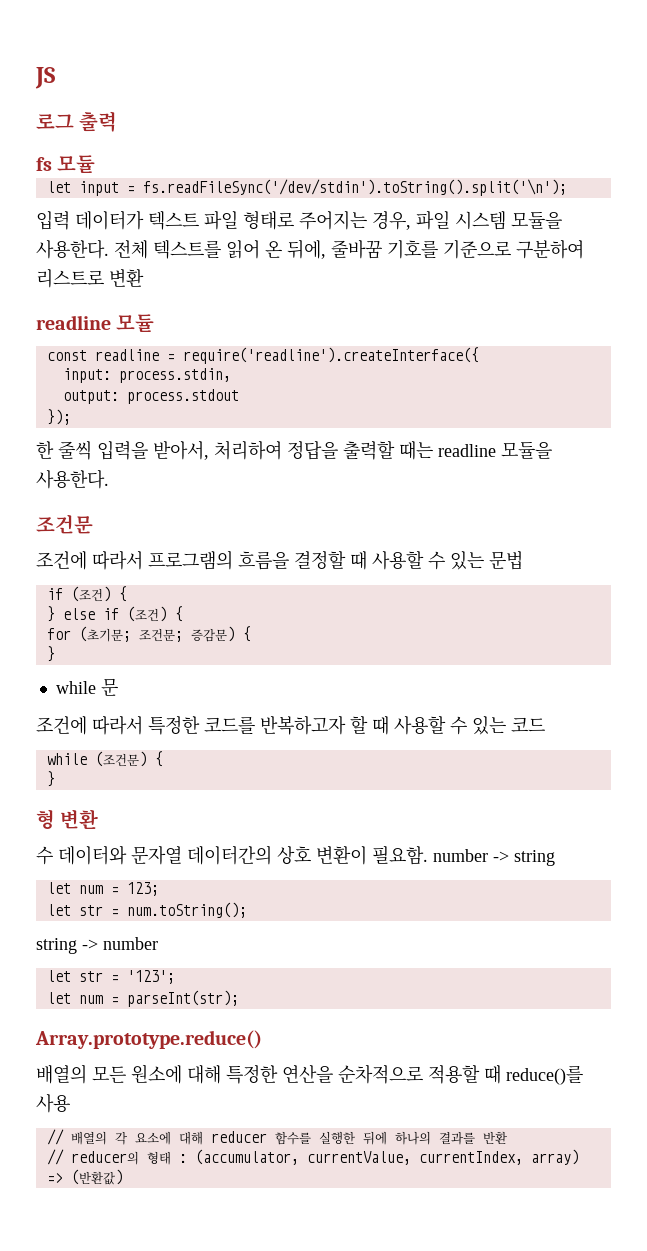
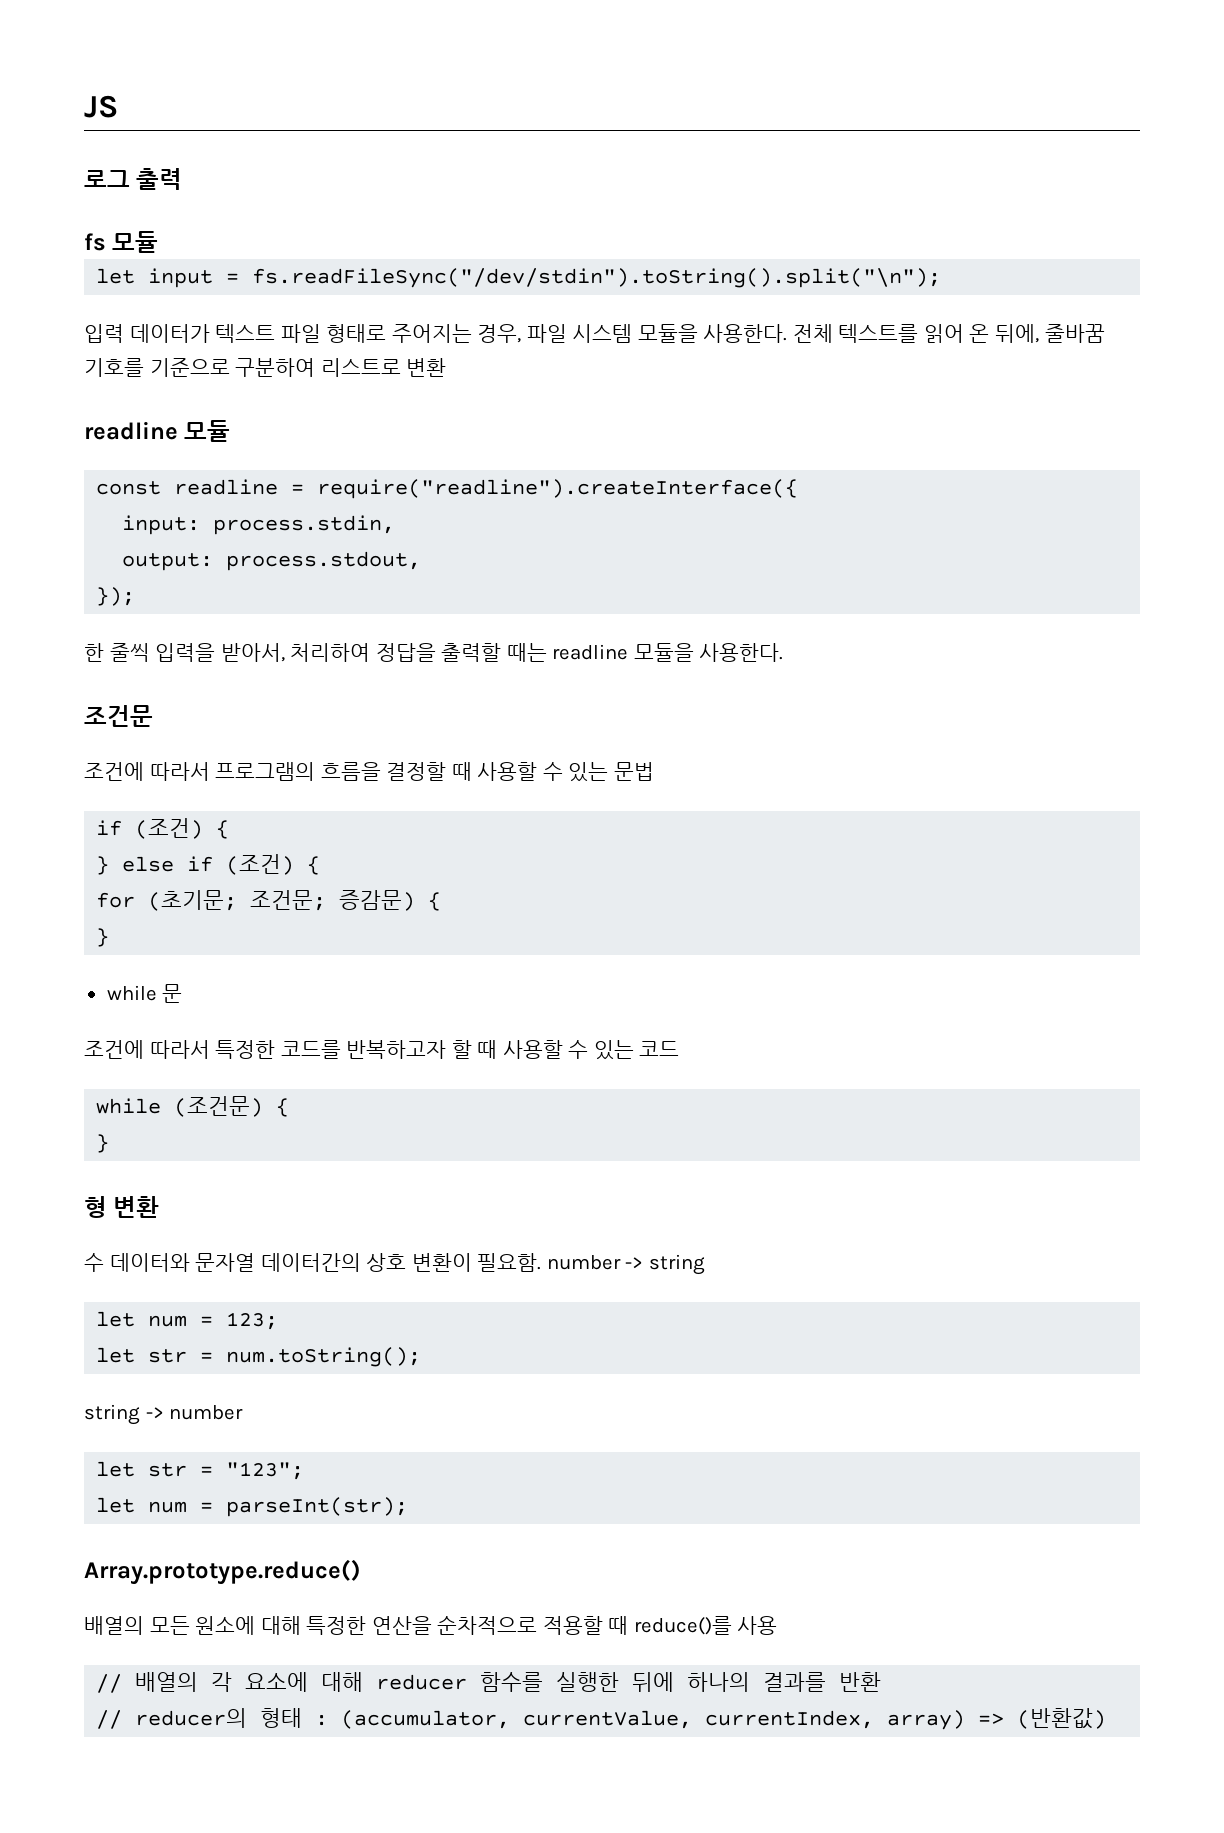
[142,179,567,196] fs.readFileSync('/dev/stdin').toString().split('\n'); -> [252,268,942,288] fs.readFileSync("/dev/stdin").toString().split("\n");
[182,347,479,364] require('readline').createInterface({ -> [317,479,799,499] require("readline").createInterface({
[126,389,239,404] process.stdout -> [226,551,422,571] process.stdout,
[126,970,175,984] '123'; -> [226,1462,305,1480] "123";

